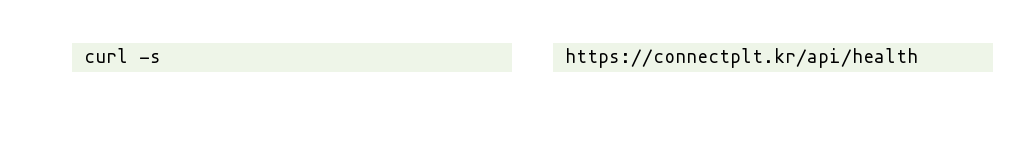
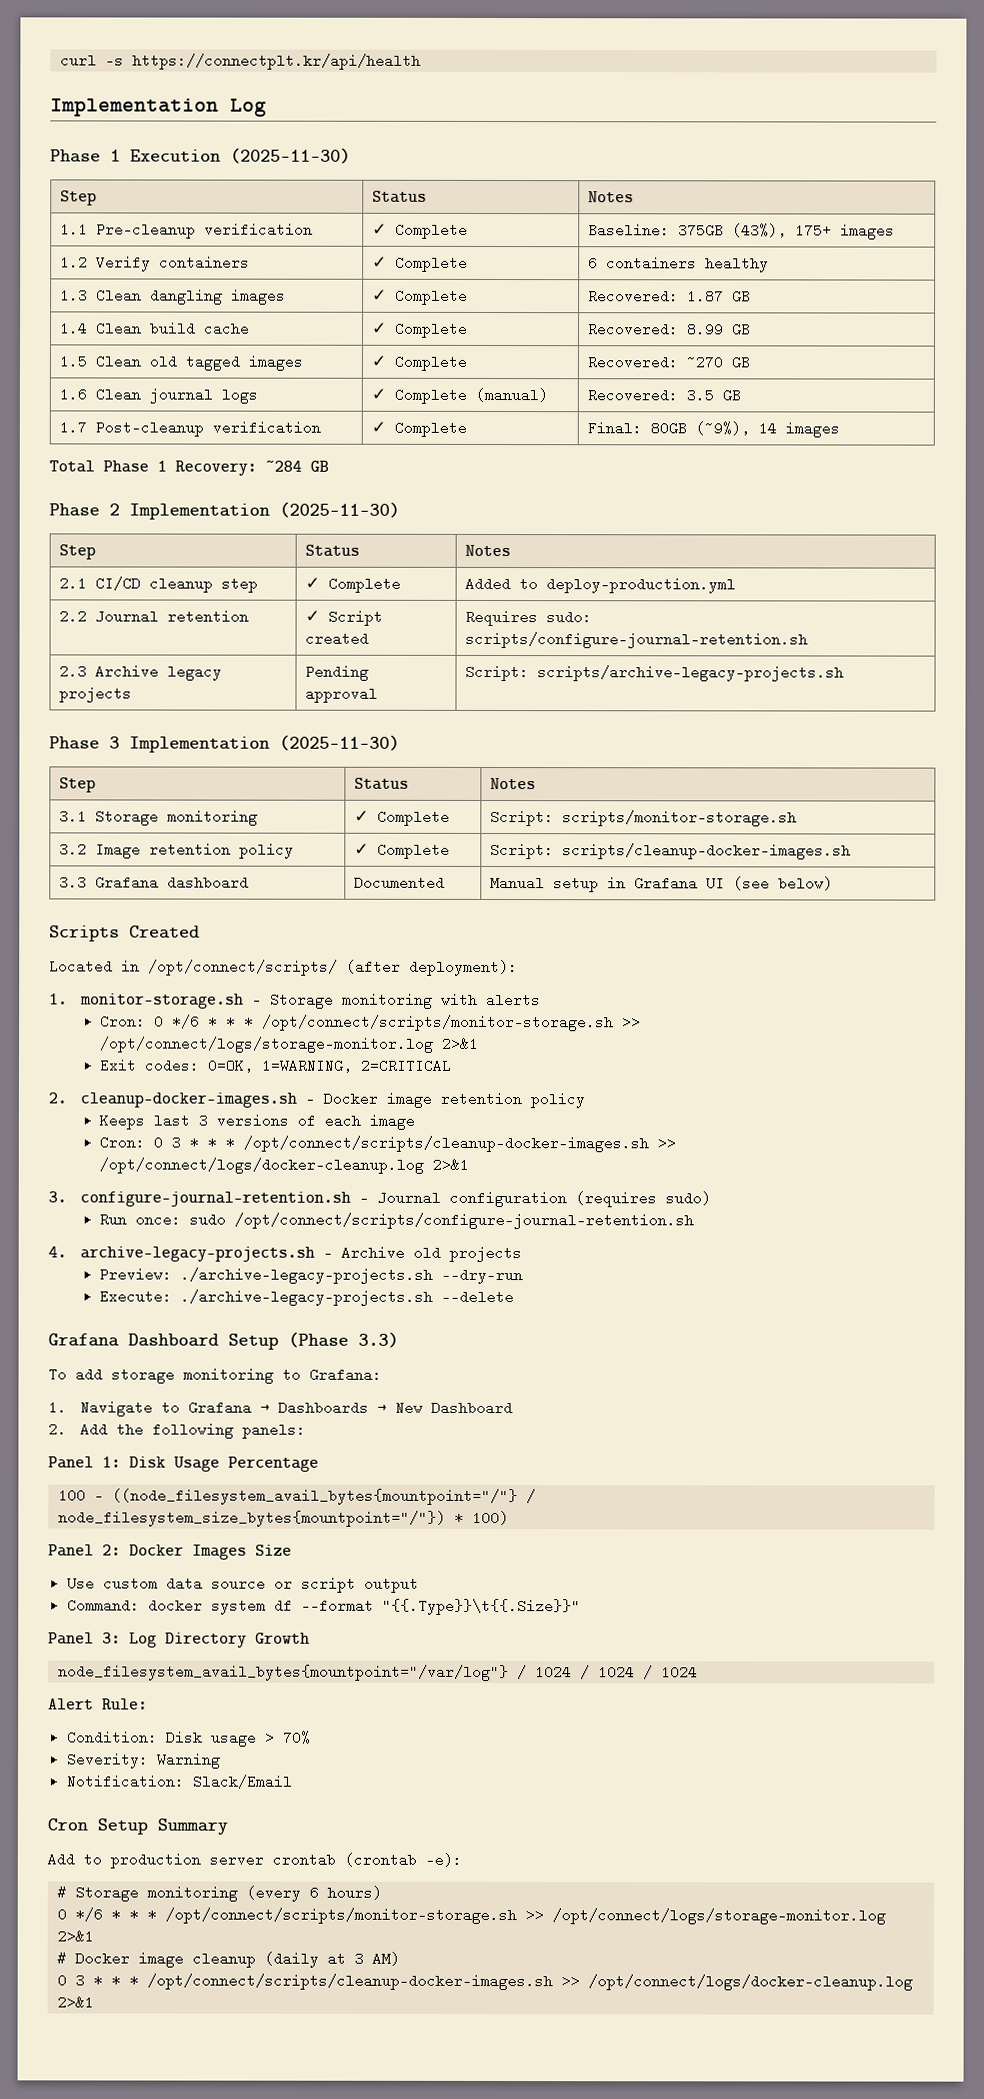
(918, 58) none -> [50,98,267,117] [50,147,351,164] [60,190,98,206] [372,190,428,203] [588,191,635,203] [60,222,314,239] [372,222,469,239] [588,223,896,240] [60,255,251,272] [372,255,469,272] [588,256,770,273] [60,288,287,305] [372,288,469,305] [588,289,752,304] [59,321,251,336] [371,321,469,338] [587,322,752,337] [59,354,304,371] [371,354,468,371] [587,355,751,370] [59,387,259,404] [371,387,549,404] [587,388,742,403] [59,420,322,437] [371,420,468,437] [587,421,841,438] [49,460,329,476] [49,501,400,520] [59,544,97,560] [305,544,361,557] [465,544,512,557] [59,576,259,593] [305,576,402,593] [465,576,737,594] [59,609,250,624] [305,609,384,626] [305,631,370,646] [465,609,593,627] [465,631,809,649] [59,664,223,681] [59,686,133,703] [305,664,370,681] [305,686,379,703] [465,664,845,682] [49,734,400,753] [59,777,97,793] [354,777,410,790] [490,777,537,790] [59,809,259,826] [354,809,451,826] [490,809,798,827] [59,842,295,859] [354,842,451,859] [490,842,852,860] [59,875,250,890] [354,875,446,890] [490,875,834,893] [49,925,200,942] [49,959,518,977] [49,992,542,1009] [99,1014,641,1032] [98,1036,479,1053] [98,1058,451,1073] [48,1091,586,1109] [98,1113,415,1130] [98,1135,676,1153] [98,1157,469,1174] [48,1190,712,1208] [98,1212,694,1230] [48,1245,523,1263] [98,1267,523,1285] [98,1289,514,1306] [48,1331,399,1350] [48,1367,382,1384] [48,1400,514,1417] [48,1422,307,1439] [48,1456,319,1472] [58,1488,537,1506] [58,1510,510,1527] [48,1544,292,1560] [66,1576,419,1593] [66,1598,581,1616] [48,1632,310,1648] [58,1664,699,1682] [48,1698,148,1710] [66,1730,311,1747] [65,1752,221,1769] [65,1774,292,1789] [47,1818,228,1835] [47,1852,462,1869] [57,1885,383,1902] [57,1907,887,1925] [57,1929,95,1944] [57,1951,401,1968] [57,1973,914,1991] [57,1995,95,2010] // Implementation Log // Phase 1 Execution (2025-11-30) // Step | Status | Notes // 1.1 Pre-cleanup verification | ✓ Complete | Baseline: 375GB (43%), 175+ images // 1.2 Verify containers | ✓ Complete | 6 containers healthy // 1.3 Clean dangling images | ✓ Complete | Recovered: 1.87 GB // 1.4 Clean build cache | ✓ Complete | Recovered: 8.99 GB // 1.5 Clean old tagged images | ✓ Complete | Recovered: ~270 GB // 1.6 Clean journal logs | ✓ Complete (manual) | Recovered: 3.5 GB // 1.7 Post-cleanup verification | ✓ Complete | Final: 80GB (~9%), 14 images // Total Phase 1 Recovery: ~284 GB // Phase 2 Implementation (2025-11-30) // Step | Status | Notes // 2.1 CI/CD cleanup step | ✓ Complete | Added to deploy-production.yml // 2.2 Journal retention | ✓ Script created | Requires sudo: scripts/configure-journal-retention.sh // 2.3 Archive legacy projects | Pending approval | Script: scripts/archive-legacy-projects.sh // Phase 3 Implementation (2025-11-30) // Step | Status | Notes // 3.1 Storage monitoring | ✓ Complete | Script: scripts/monitor-storage.sh // 3.2 Image retention policy | ✓ Complete | Script: scripts/cleanup-docker-images.sh // 3.3 Grafana dashboard | Documented | Manual setup in Grafana UI (see below) // Scripts Created // Located in /opt/connect/scripts/ (after deployment): // 1. monitor-storage.sh - Storage monitoring with alerts // Cron: 0 */6 * * * /opt/connect/scripts/monitor-storage.sh >> /opt/connect/logs/storage-monitor.log 2>&1 // Exit codes: 0=OK, 1=WARNING, 2=CRITICAL // 2. cleanup-docker-images.sh - Docker image retention policy // Keeps last 3 versions of each image // Cron: 0 3 * * * /opt/connect/scripts/cleanup-docker-images.sh >> /opt/connect/logs/docker-cleanup.log 2>&1 // 3. configure-journal-retention.sh - Journal configuration (requires sudo) // Run once: sudo /opt/connect/scripts/configure-journal-retention.sh // 4. archive-legacy-projects.sh - Archive old projects // Preview: ./archive-legacy-projects.sh --dry-run // Execute: ./archive-legacy-projects.sh --delete // Grafana Dashboard Setup (Phase 3.3) // To add storage monitoring to Grafana: // 1. Navigate to Grafana → Dashboards → New Dashboard // 2. Add the following panels: // Panel 1: Disk Usage Percentage // 100 - ((node_filesystem_avail_bytes{mountpoint="/"} / node_filesystem_size_bytes{mountpoint="/"}) * 100) // Panel 2: Docker Images Size // Use custom data source or script output // Command: docker system df --format "{{.Type}}\t{{.Size}}" // Panel 3: Log Directory Growth // node_filesystem_avail_bytes{mountpoint="/var/log"} / 1024 / 1024 / 1024 // Alert Rule: // Condition: Disk usage > 70% // Severity: Warning // Notification: Slack/Email // Cron Setup Summary // Add to production server crontab (crontab -e): // # Storage monitoring (every 6 hours) // 0 */6 * * * /opt/connect/scripts/monitor-storage.sh >> /opt/connect/logs/storage-monitor.log 2>&1 // # Docker image cleanup (daily at 3 AM) // 0 3 * * * /opt/connect/scripts/cleanup-docker-images.sh >> /opt/connect/logs/docker-cleanup.log 2>&1

